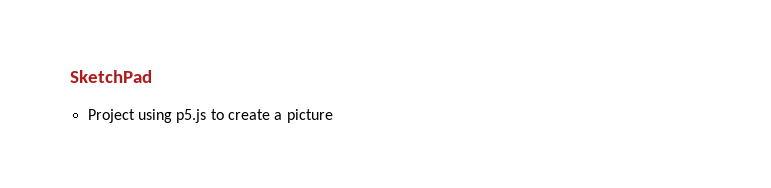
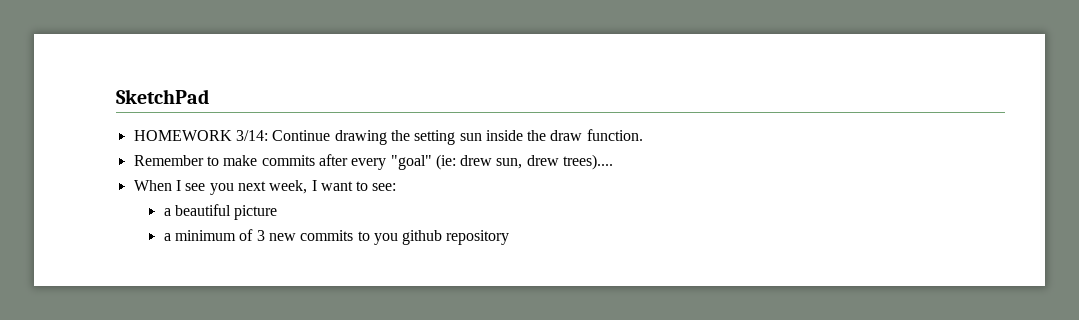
[87,109,333,123] Project using p5.js to create a picture -> [133,129,643,145] [133,154,614,170] [133,180,397,195] [163,204,278,220] [163,229,510,245] HOMEWORK 3/14: Continue drawing the setting sun inside the draw function. // Remember to make commits after every "goal" (ie: drew sun, drew trees).... // When I see you next week, I want to see: // a beautiful picture // a minimum of 3 new commits to you github repository

